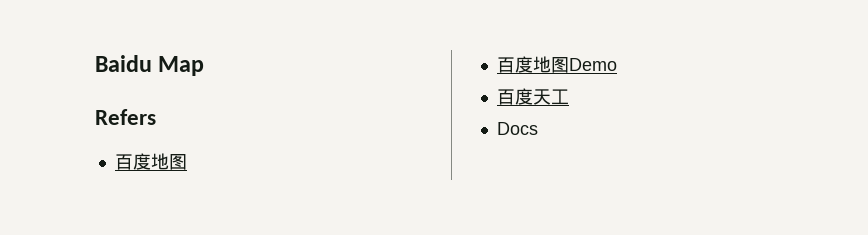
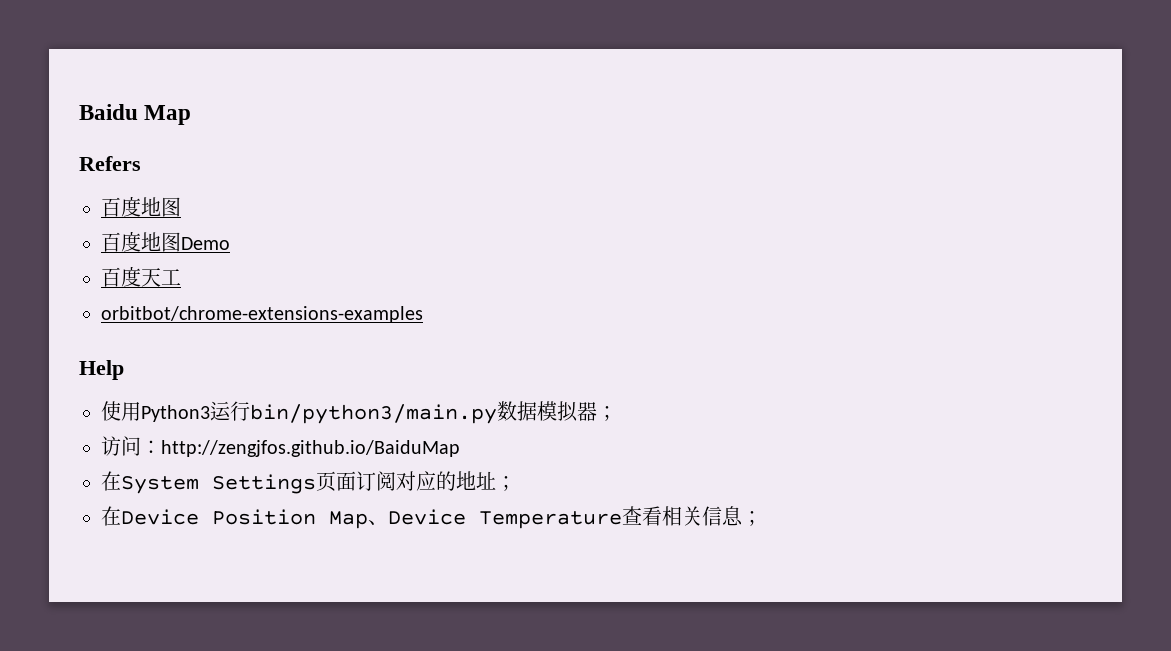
[496,122,538,135] Docs -> [101,306,423,323] [79,360,124,380] [101,401,617,424] [101,436,460,457] [101,471,516,494] [101,506,762,529] orbitbot/chrome-extensions-examples // Help // 使用Python3运行bin/python3/main.py数据模拟器； // 访问：http://zengjfos.github.io/BaiduMap // 在System Settings页面订阅对应的地址； // 在Device Position Map、Device Temperature查看相关信息；

